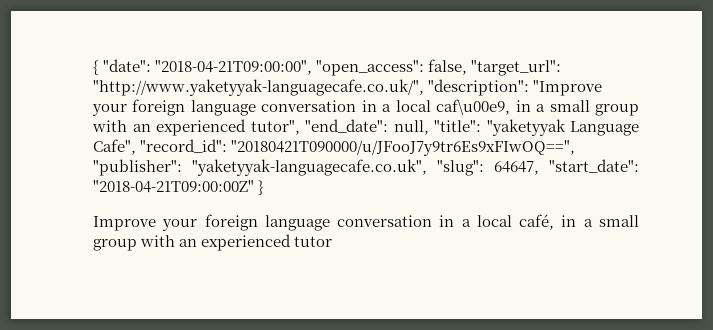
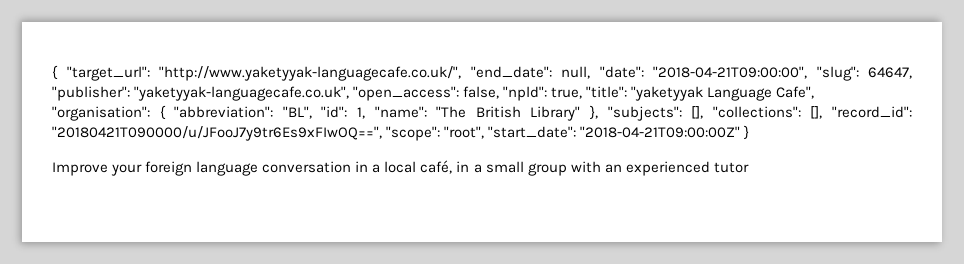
[93,59,562,76] [93,79,603,96] [92,99,639,116] [92,119,639,136] [93,139,576,156] [93,159,539,176] { "date": "2018-04-21T09:00:00", "open_access": false, "target_url": "http://www.yaketyyak-languagecafe.co.uk/", "description": "Improve your foreign language conversation in a local caf\u00e9, in a small group with an experienced tutor", "end_date": null, "title": "yaketyyak Language Cafe", "record_id": "20180421T090000/u/JFooJ7y9tr6Es9xFIwOQ==", "publisher": "yaketyyak-languagecafe.co.uk", "slug": 64647, -> [52,65,912,81] [52,86,815,101] [52,105,913,121] [52,126,485,141] { "target_url": "http://www.yaketyyak-languagecafe.co.uk/", "end_date": null, "date": "2018-04-21T09:00:00", "slug": 64647, "publisher": "yaketyyak-languagecafe.co.uk", "open_access": false, "npld": true, "title": "yaketyyak Language Cafe", "organisation": { "abbreviation": "BL", "id": 1, "name": "The British Library" }, "subjects": [], "collections": [], "record_id": "20180421T090000/u/JFooJ7y9tr6Es9xFIwOQ==", "scope": "root",

